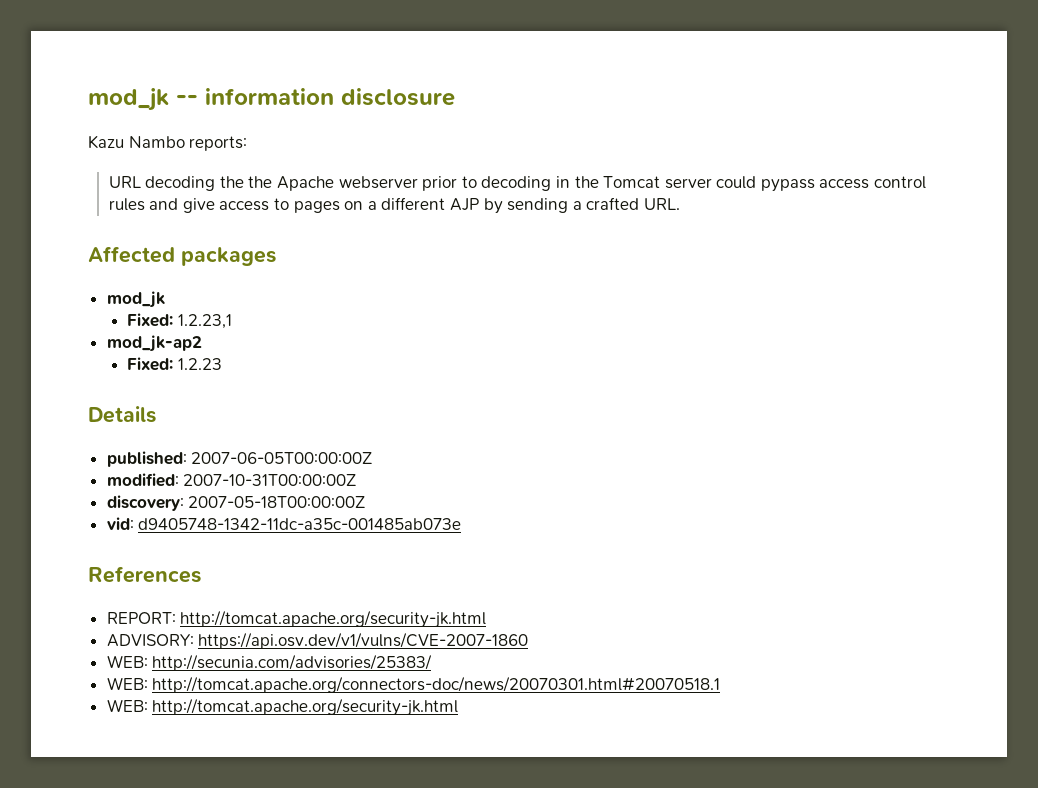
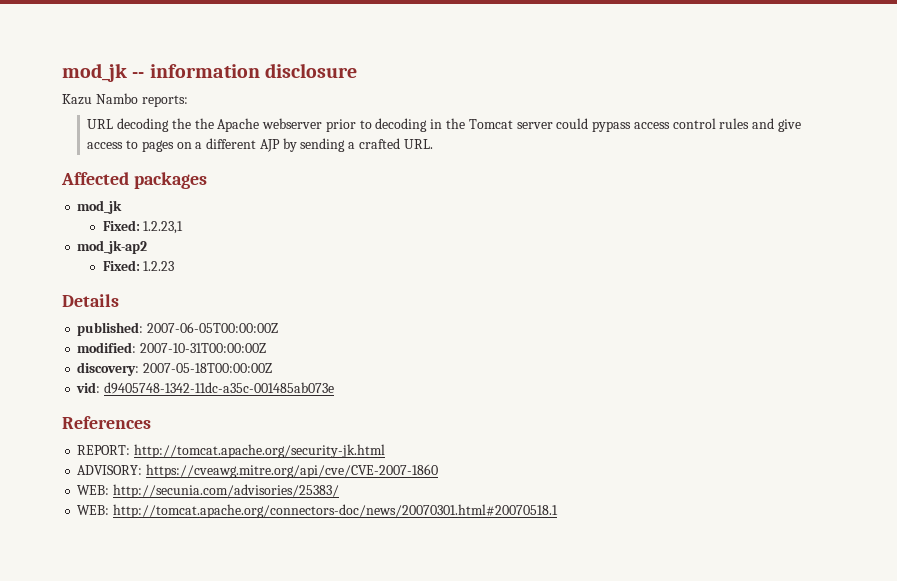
[198,632,529,649] https://api.osv.dev/v1/vulns/CVE-2007-1860 -> [146,464,439,478] https://cveawg.mitre.org/api/cve/CVE-2007-1860
[106,698,459,716] // WEB: http://tomcat.apache.org/security-jk.html -> (559, 511) none

